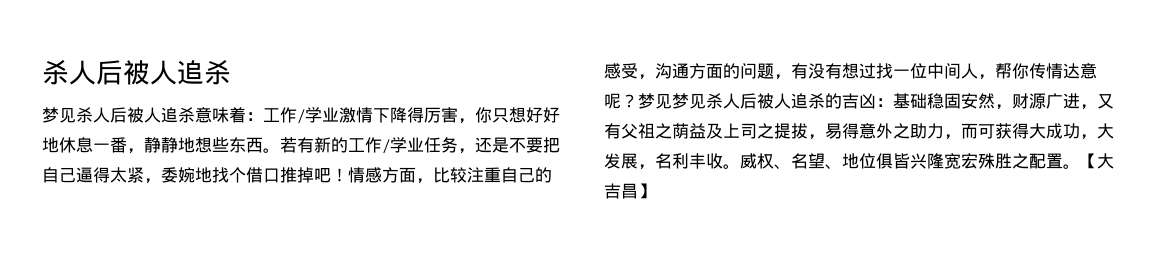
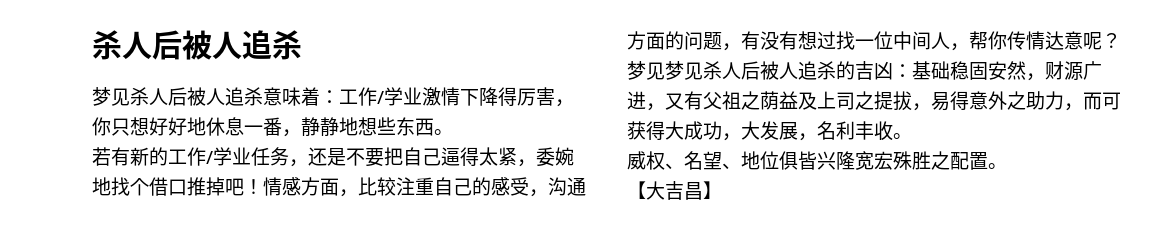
(280, 150) none -> (453, 132) //
(740, 166) none -> (912, 136) //
(1080, 166) none -> (1007, 166) //

